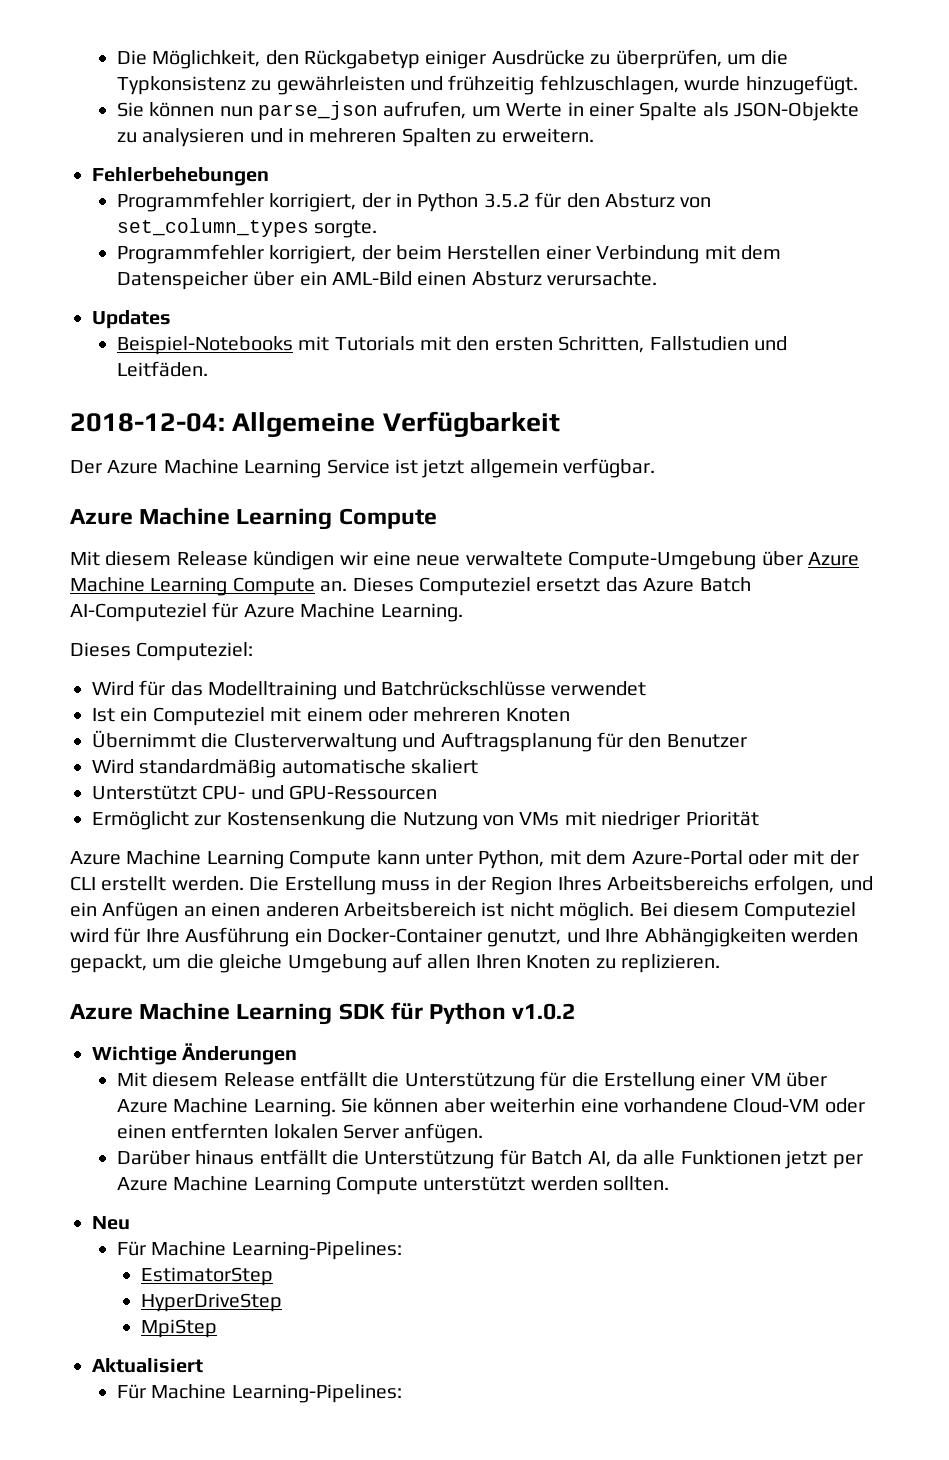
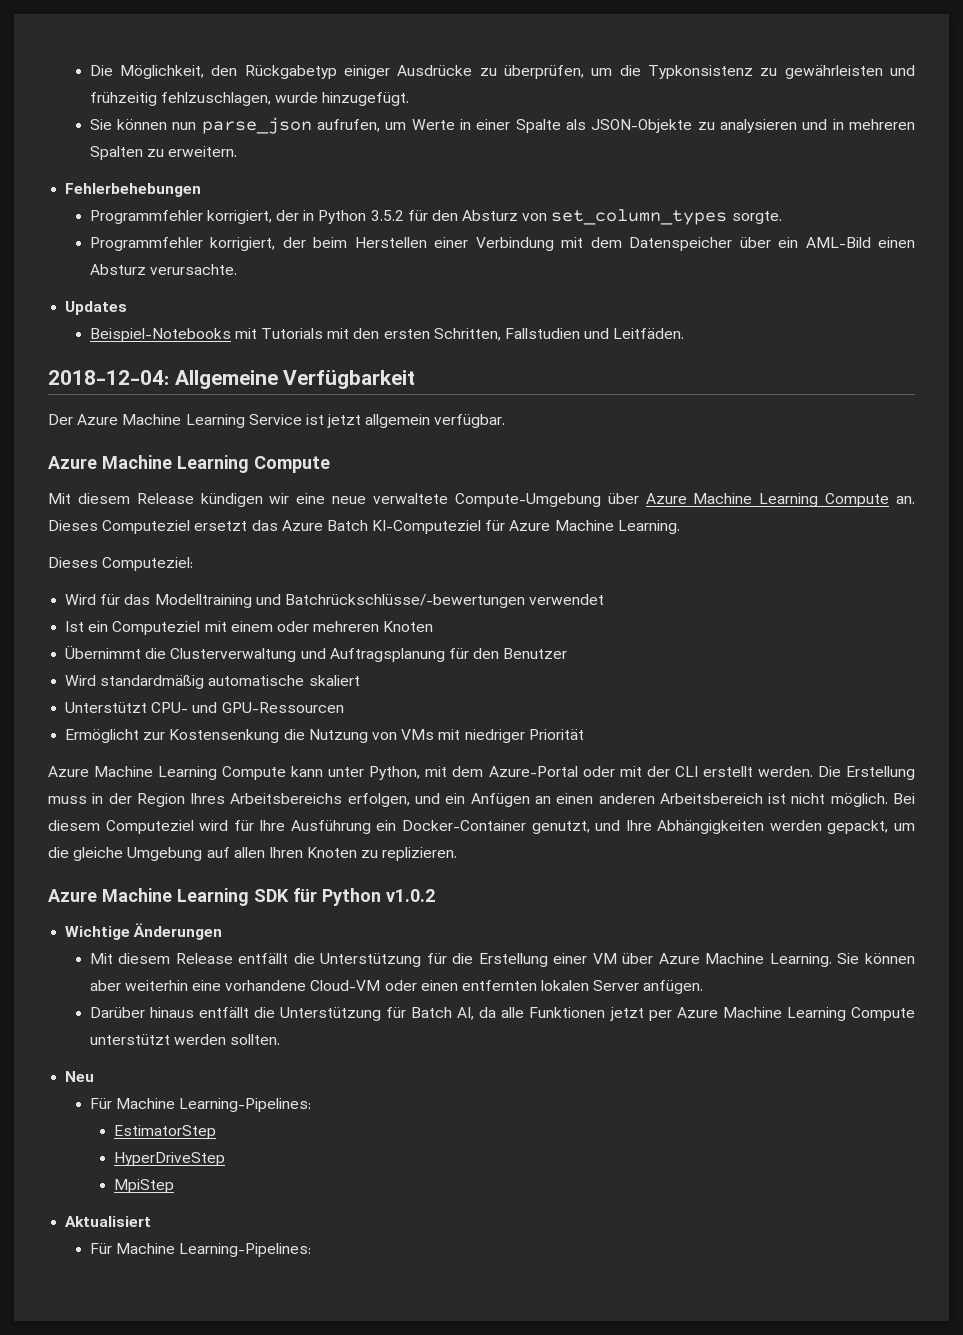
[70,603,207,622] AI-Computeziel -> [372,520,482,534] KI-Computeziel
[381,681,546,696] Batchrückschlüsse -> [284,594,525,608] Batchrückschlüsse/-bewertungen

